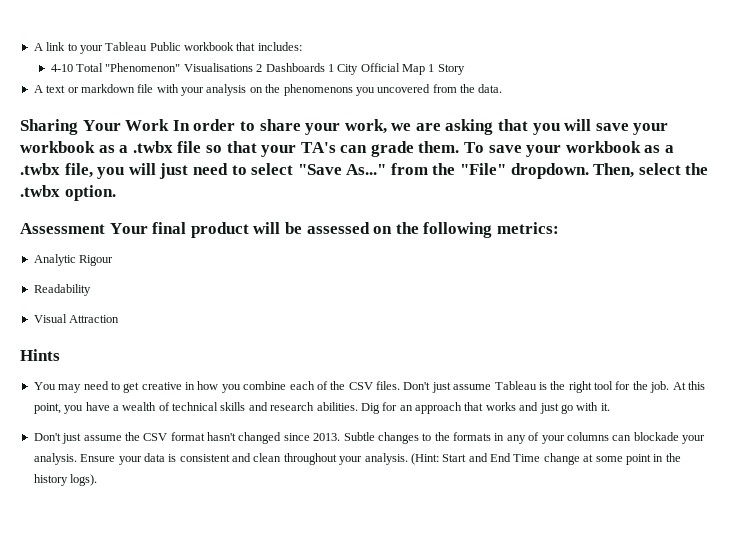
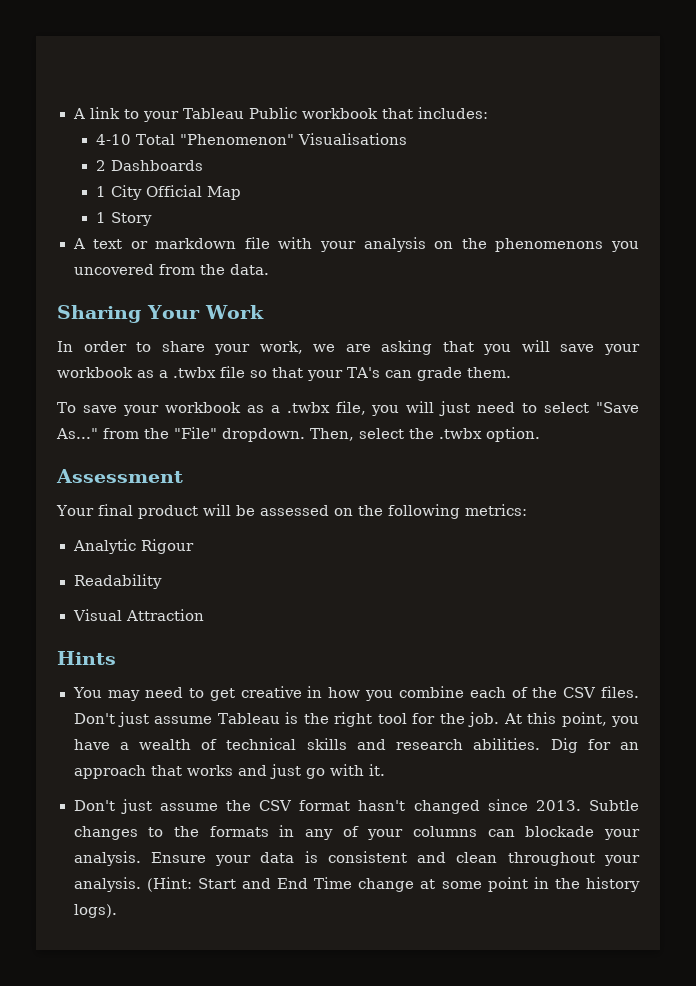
(253, 67) none -> (407, 139) //
(325, 67) none -> (203, 165) //
(426, 69) none -> (241, 193) //
(170, 125) none -> (264, 312) //
(460, 147) none -> (511, 372) //
(105, 228) none -> (183, 476) //

